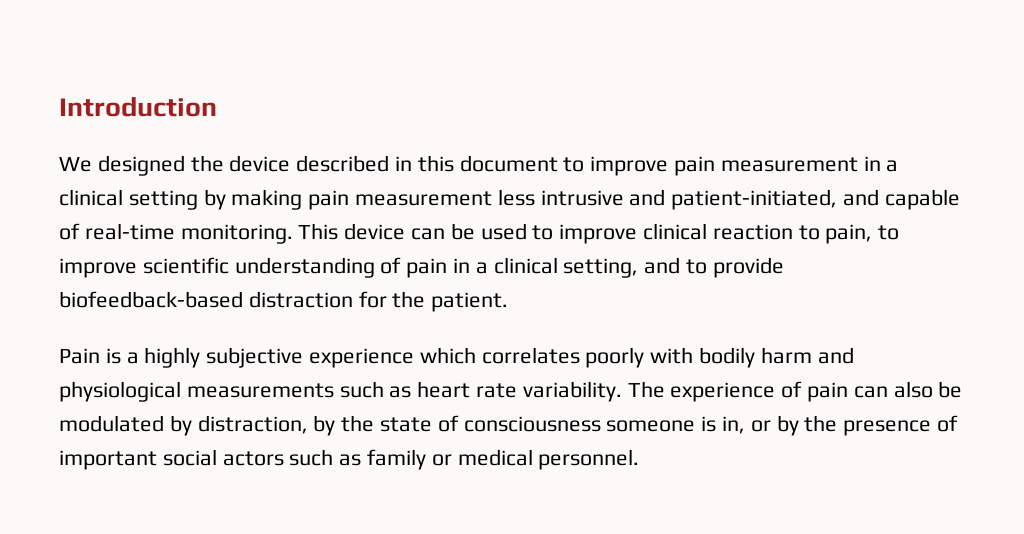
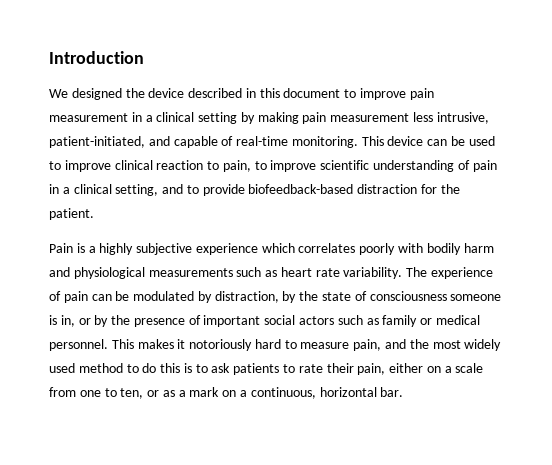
[540,189,666,206] intrusive and -> [436,112,489,124] intrusive,
[893,381,933,398] also -> (112, 297) none
(640, 459) none -> [111,339,502,351] [49,363,484,375] [49,387,404,399] This makes it notoriously hard to measure pain, and the most widely used method to do this is to ask patients to rate their pain, either on a scale from one to ten, or as a mark on a continuous, horizontal bar.

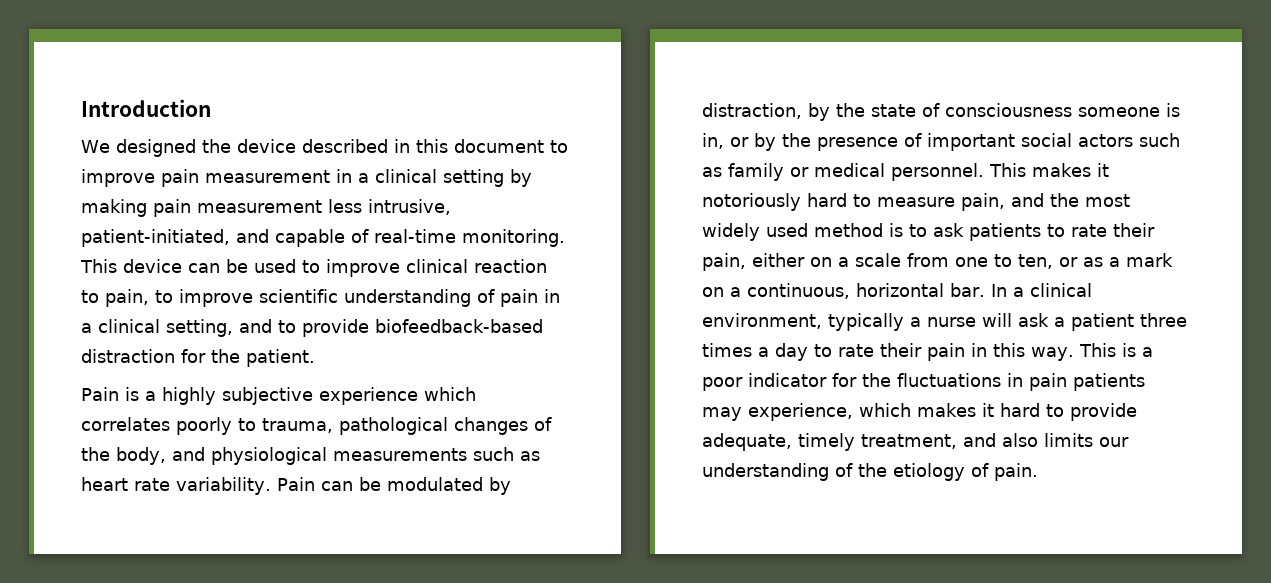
[398,243,494,255] with bodily harm -> [238,417,552,435] [81,447,166,465] to trauma, pathological changes of the body,
[406,267,494,279] [49,291,88,303] The experience of pain -> [276,477,315,491] Pain
[126,363,181,373] to do this -> (883, 230) none
(404, 392) none -> [990,283,1092,297] [702,313,1187,331] [702,343,1153,361] [702,373,1145,391] [702,403,1137,421] [702,433,1129,451] [702,463,1038,481] In a clinical environment, typically a nurse will ask a patient three times a day to rate their pain in this way. This is a poor indicator for the fluctuations in pain patients may experience, which makes it hard to provide adequate, timely treatment, and also limits our understanding of the etiology of pain.

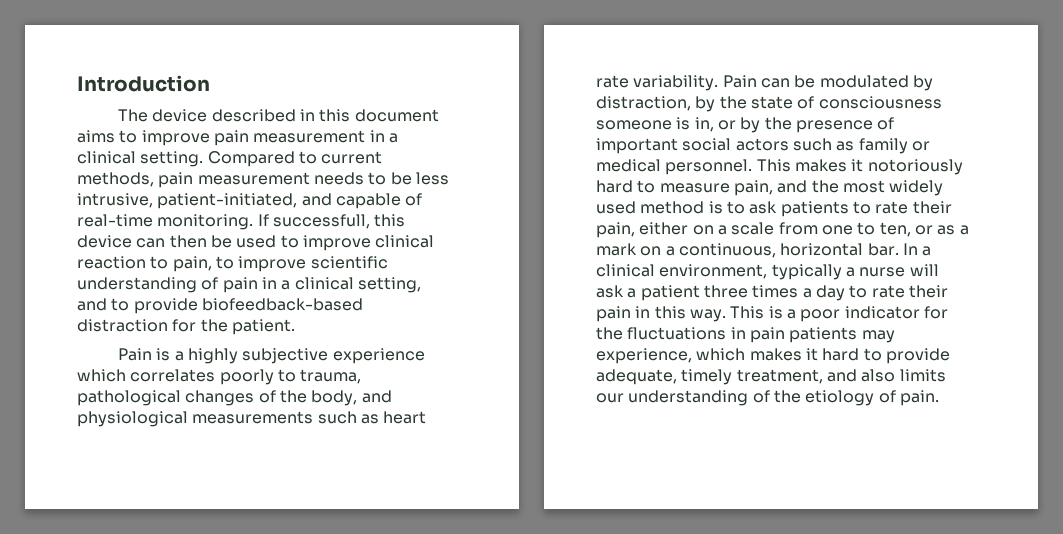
[81,139,231,157] We designed the -> [118,109,149,122] The
(544, 146) none -> [77,130,115,143] aims
[443,169,532,187] [81,199,322,217] setting by making pain measurement -> [140,151,383,167] [77,172,412,188] setting. Compared to current methods, pain measurement needs to be
[80,259,117,273] This -> [257,214,406,229] If successfull, this
(220, 268) none -> [169,235,207,248] then

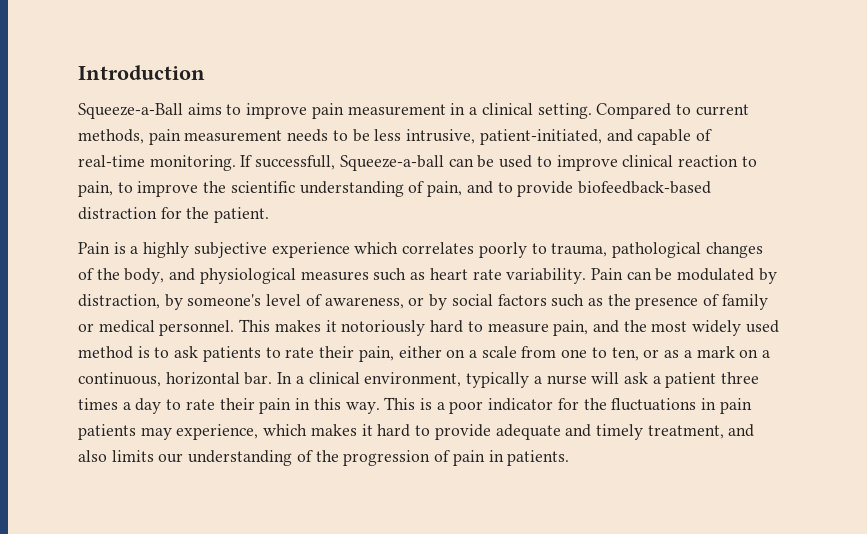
[118,109,439,122] The device described in this document -> [78,103,183,119] Squeeze-a-Ball
[374,214,406,227] [77,235,207,248] this device can then -> [339,155,474,171] Squeeze-a-ball can
(307, 264) none -> [203,181,227,193] the
[222,277,421,293] pain in a clinical setting, -> [427,181,463,197] pain,
[192,411,314,424] measurements -> [300,271,369,281] measures
[719,96,942,109] [596,117,895,133] [596,138,855,154] the state of consciousness someone is in, or by the presence of important social actors such as -> [187,294,720,310] someone's level of awareness, or by social factors such as the presence of
[596,369,677,385] adequate, -> [495,424,592,440] adequate and
[805,390,939,406] etiology of pain. -> [343,450,570,466] progression of pain in patients.

